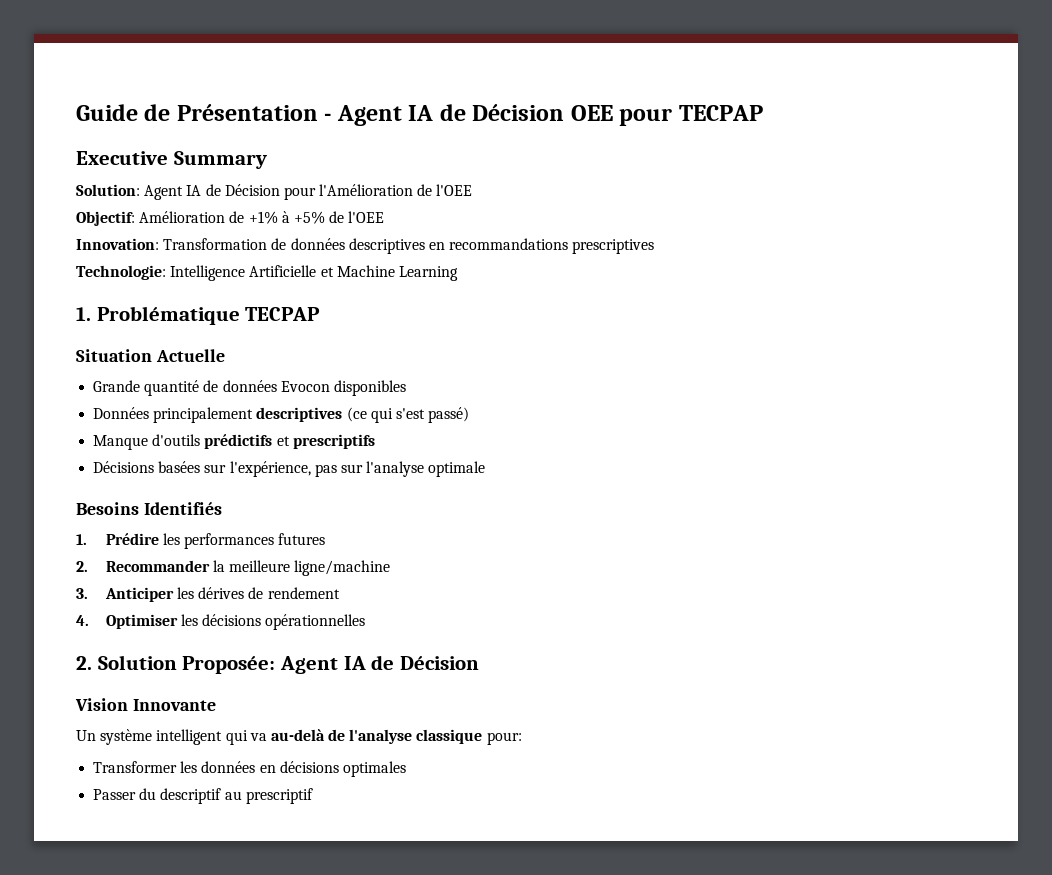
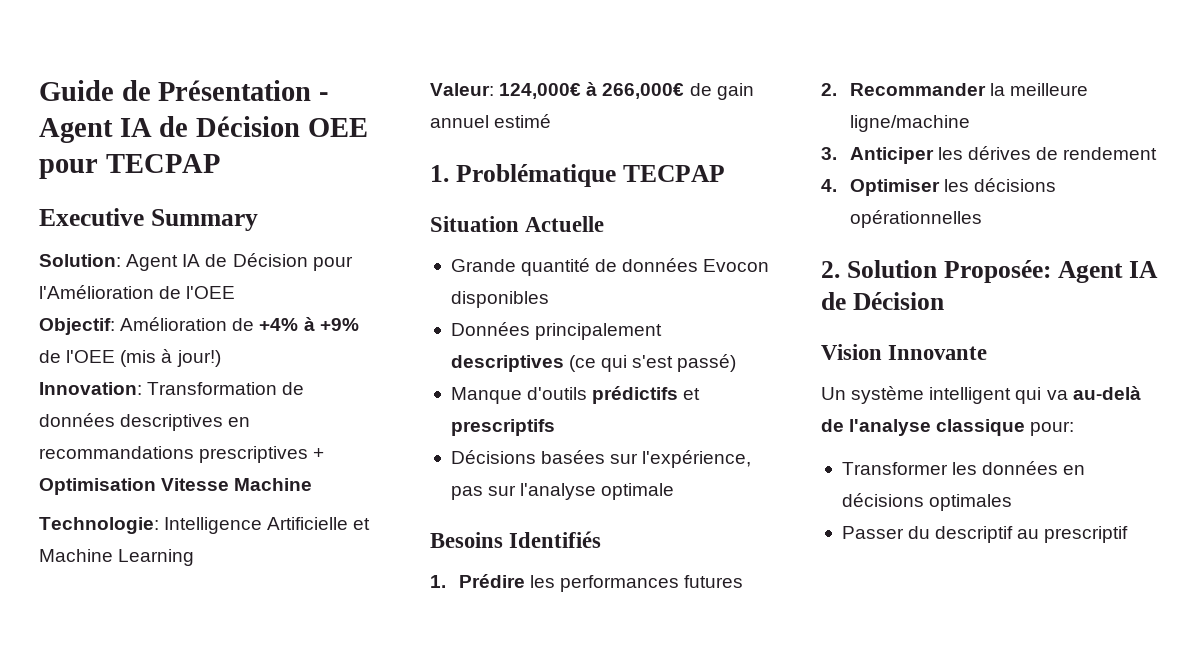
[248,211,385,224] +1% à +5% de l'OEE -> [259,317,359,331] [39,349,221,367] +4% à +9% de l'OEE (mis à jour!)
(655, 246) none -> [313,448,325,459] [39,478,313,495] + Optimisation Vitesse Machine
(458, 273) none -> [430,82,754,100] [430,114,552,128] // Valeur: 124,000€ à 266,000€ de gain annuel estimé

